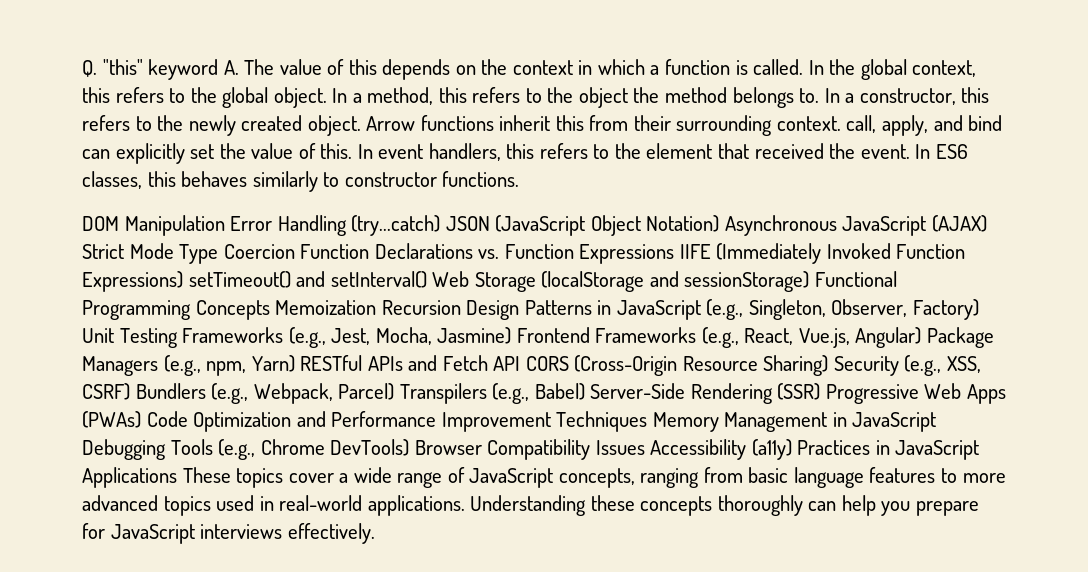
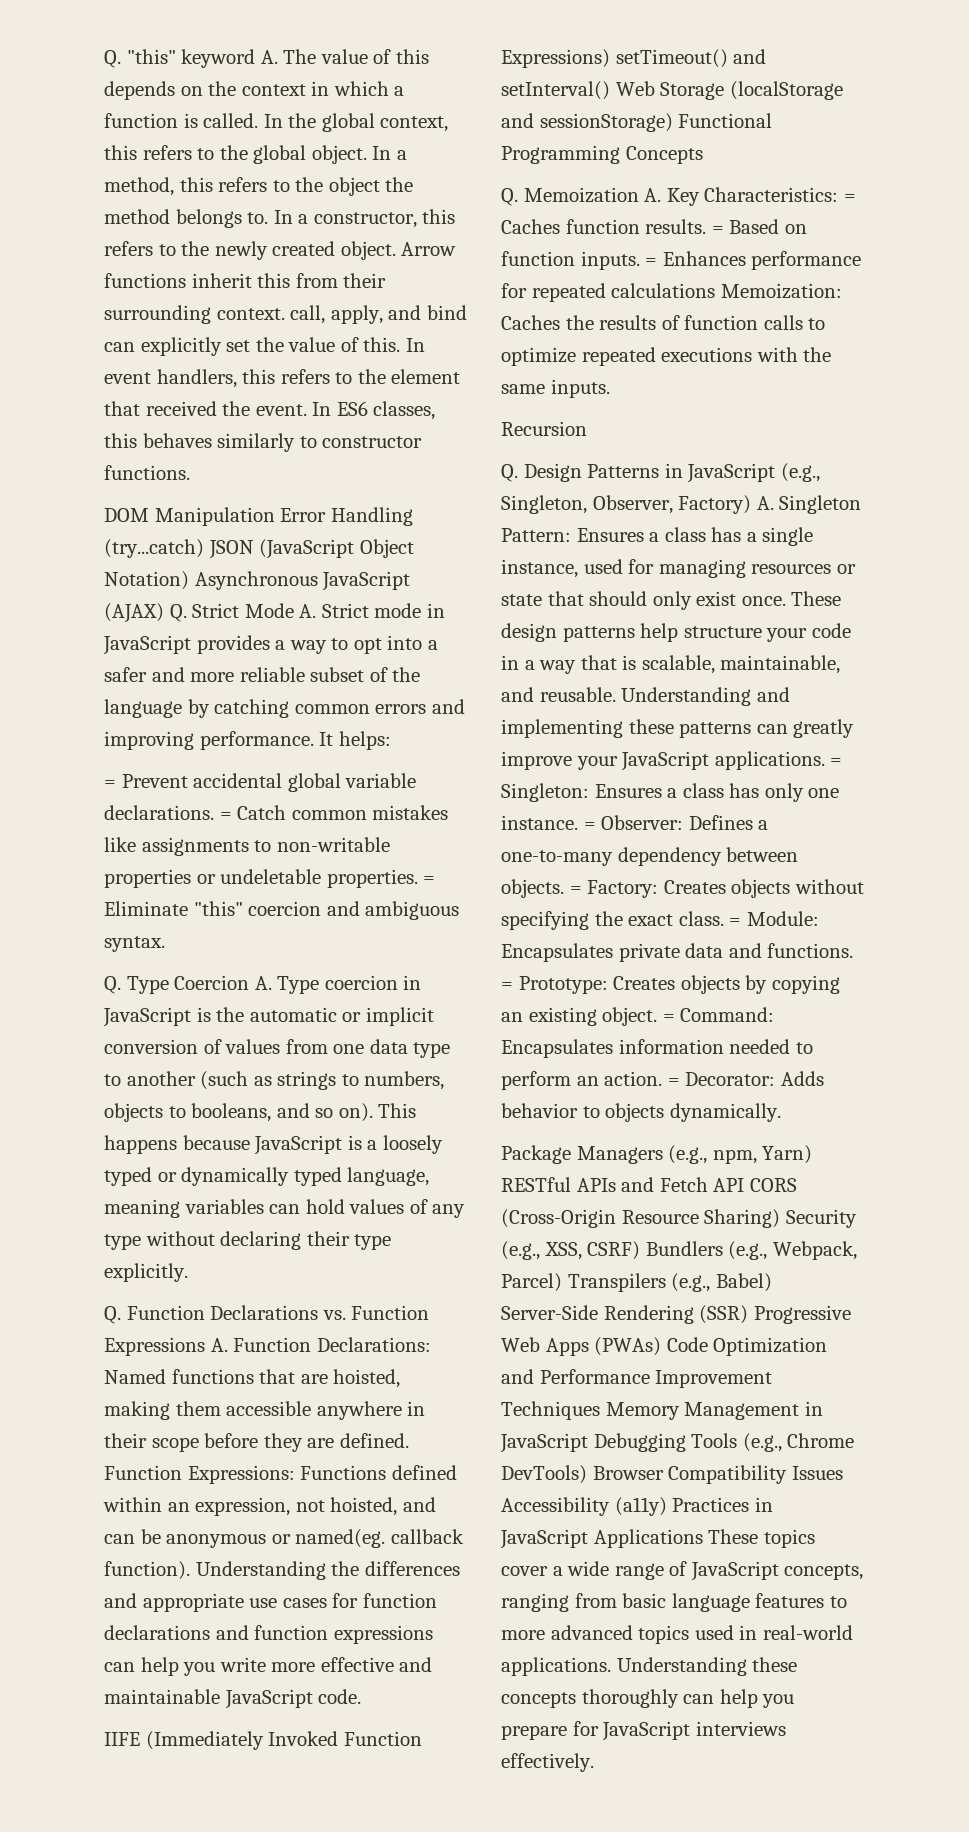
(987, 223) none -> [169,604,187,622] Q.
[179,244,295,264] Type Coercion -> [299,603,445,618] [103,635,438,655] [104,667,421,682] [104,699,465,718] [104,731,391,750] [104,773,417,792] [104,805,449,820] [104,837,390,856] [104,869,436,888] [104,901,460,920] [104,936,165,952] [104,975,422,994] [103,1007,434,1027] [104,1039,451,1058] [104,1071,445,1090] [104,1103,417,1122] [104,1135,443,1155] [104,1167,430,1186] [104,1199,466,1218] [104,1231,392,1250] [104,1263,188,1282] [104,1306,121,1324] A. Strict mode in JavaScript provides a way to opt into a safer and more reliable subset of the language by catching common errors and improving performance. It helps: // = Prevent accidental global variable declarations. = Catch common mistakes like assignments to non-writable properties or undeletable properties. = Eliminate "this" coercion and ambiguous syntax. // Q. Type Coercion A. Type coercion in JavaScript is the automatic or implicit conversion of values from one data type to another (such as strings to numbers, objects to booleans, and so on). This happens because JavaScript is a loosely typed or dynamically typed language, meaning variables can hold values of any type without declaring their type explicitly. // Q.
(675, 254) none -> [210,1337,431,1352] [104,1369,401,1388] [104,1401,426,1420] [104,1433,409,1452] [104,1465,457,1484] [103,1497,436,1516] [104,1529,464,1548] [104,1561,460,1580] [104,1593,437,1612] [104,1625,433,1644] [104,1657,433,1676] [104,1689,362,1709] A. Function Declarations: Named functions that are hoisted, making them accessible anywhere in their scope before they are defined. Function Expressions: Functions defined within an expression, not hoisted, and can be anonymous or named(eg. callback function). Understanding the differences and appropriate use cases for function declarations and function expressions can help you write more effective and maintainable JavaScript code. //
[275,300,377,315] Memoization -> [501,187,856,206] [501,219,807,234] [501,251,862,270] [501,283,842,302] [501,315,826,330] [501,347,832,366] [501,379,610,398] // Q. Memoization A. Key Characteristics: = Caches function results. = Based on function inputs. = Enhances performance for repeated calculations Memoization: Caches the results of function calls to optimize repeated executions with the same inputs. //
(461, 307) none -> [501,464,518,482] // Q.
[82,327,922,348] Unit Testing Frameworks (e.g., Jest, Mocha, Jasmine) Frontend Frameworks (e.g., React, Vue.js, Angular) -> [756,495,862,514] [501,527,814,546] [501,559,856,578] [501,591,842,610] [501,623,851,642] [501,655,841,674] [501,687,790,706] [501,719,855,738] [501,751,843,771] [501,783,840,802] [501,815,769,830] [501,847,799,866] [501,879,864,898] [501,911,819,930] [501,943,854,962] [501,975,840,994] [501,1007,775,1026] [501,1039,813,1058] [501,1071,824,1090] [501,1103,781,1122] A. Singleton Pattern: Ensures a class has a single instance, used for managing resources or state that should only exist once. These design patterns help structure your code in a way that is scalable, maintainable, and reusable. Understanding and implementing these patterns can greatly improve your JavaScript applications. = Singleton: Ensures a class has only one instance. = Observer: Defines a one-to-many dependency between objects. = Factory: Creates objects without specifying the exact class. = Module: Encapsulates private data and functions. = Prototype: Creates objects by copying an existing object. = Command: Encapsulates information needed to perform an action. = Decorator: Adds behavior to objects dynamically. //

